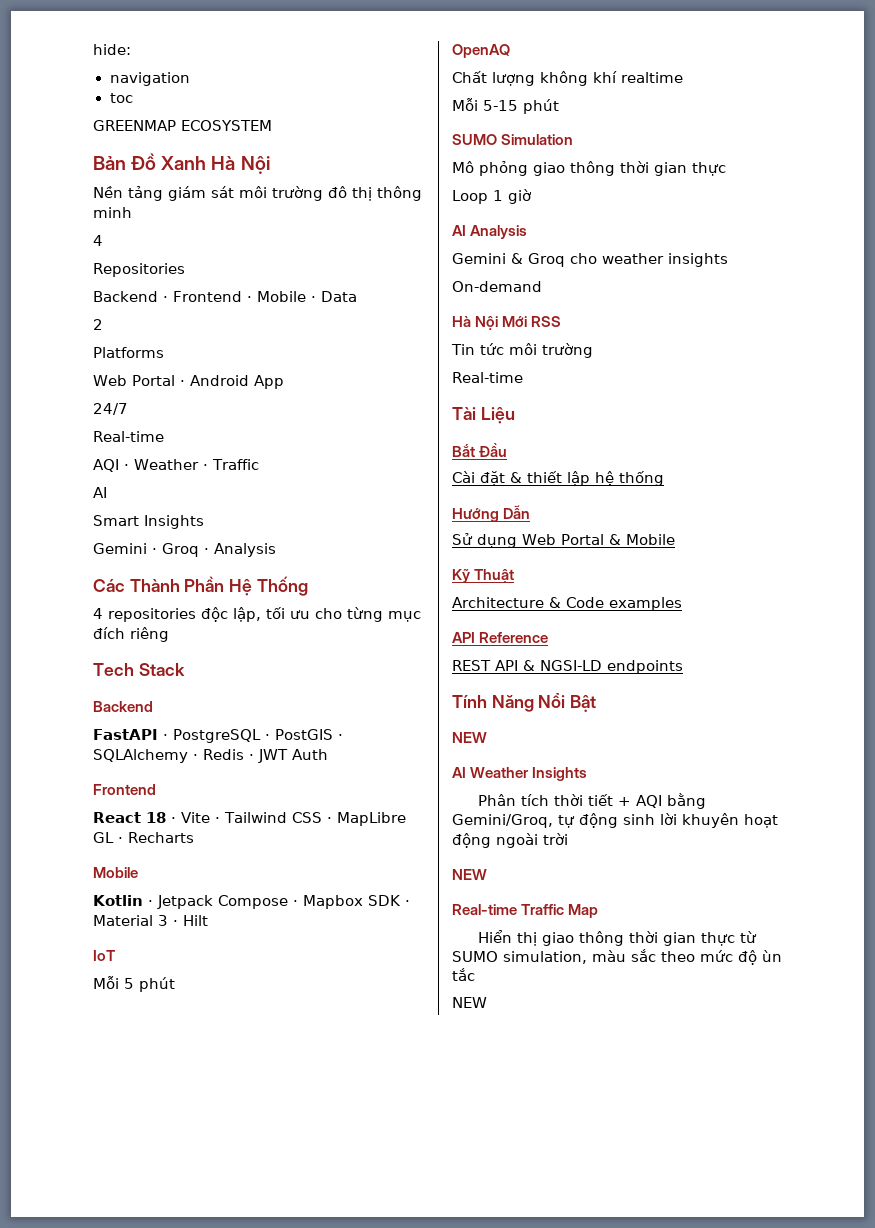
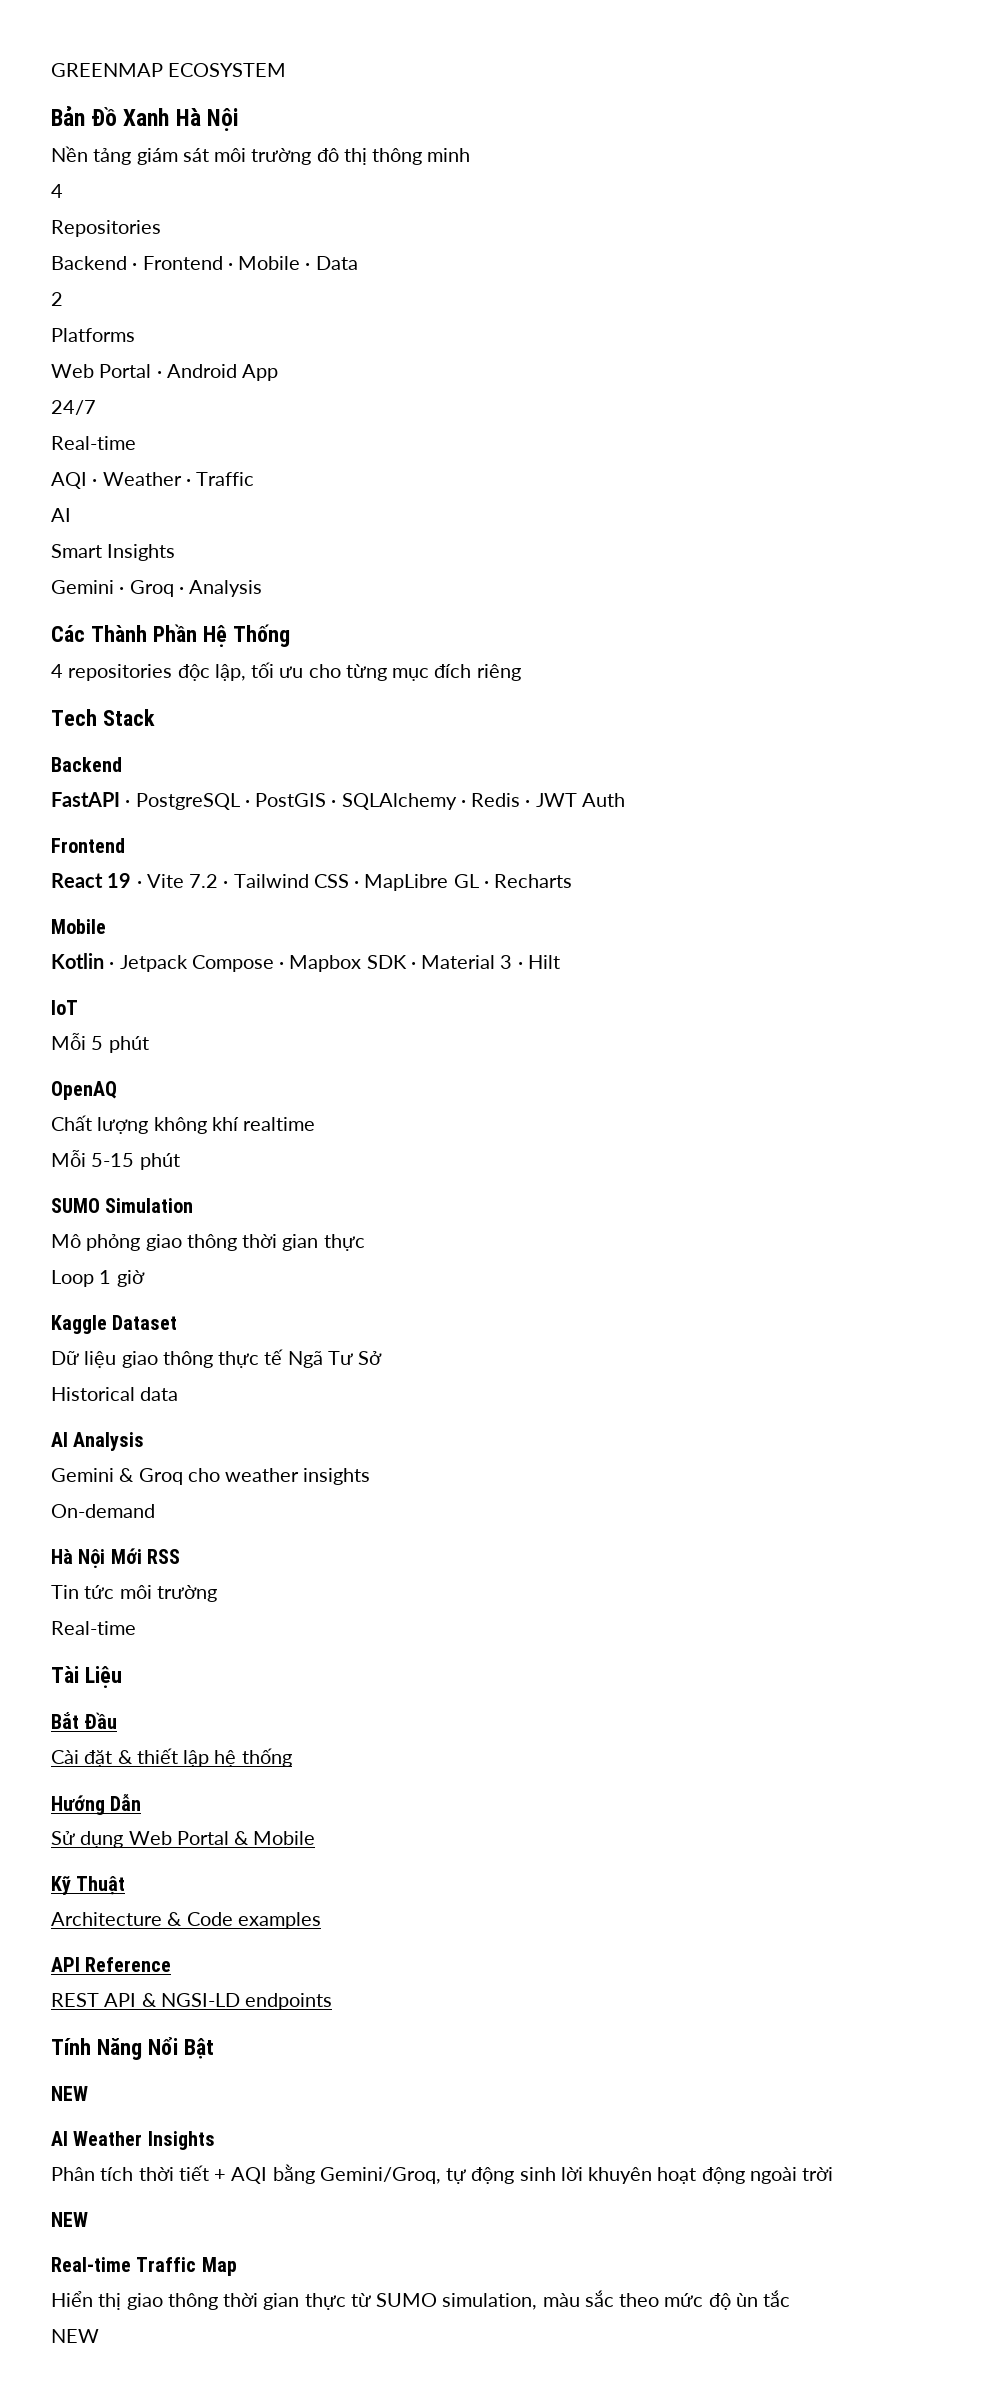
[93,44,131,55] [109,72,190,86] [109,93,133,103] hide: // navigation // toc // -> (51, 70) none
[146,812,166,823] 18 -> [107,873,132,888] 19
(210, 817) none -> [189,874,219,888] 7.2
(532, 196) none -> [51,1315,178,1334] [51,1349,383,1368] [51,1387,179,1401] // Kaggle Dataset // Dữ liệu giao thông thực tế Ngã Tư Sở // Historical data

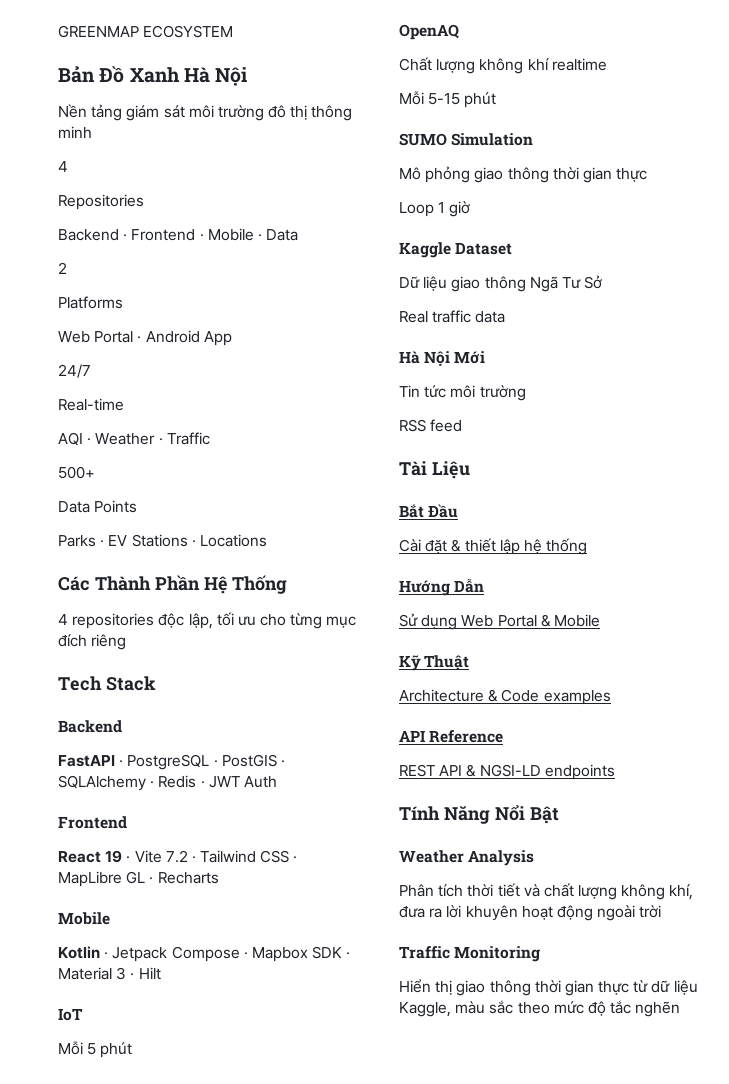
[51,508,71,522] [51,544,176,561] [51,580,263,597] AI // Smart Insights // Gemini · Groq · Analysis -> [58,466,95,479] [58,500,138,513] [58,534,267,547] 500+ // Data Points // Parks · EV Stations · Locations
[218,1349,284,1368] thực tế -> (526, 284) none
[51,1387,135,1401] Historical -> [399,310,472,323] Real traffic
[51,1432,145,1451] [51,1468,371,1485] [51,1504,155,1518] // AI Analysis // Gemini & Groq cho weather insights // On-demand -> (506, 317) none
[147,1549,181,1564] RSS -> (486, 357) none
[51,1621,136,1635] Real-time -> [399,419,463,432] RSS feed
[51,2086,88,2101] [51,2131,215,2150] NEW // AI Weather Insights -> [399,850,535,866] Weather Analysis
[214,2164,556,2184] + AQI bằng Gemini/Groq, tự động sinh -> [523,883,694,900] [399,906,443,918] và chất lượng không khí, đưa ra
[51,2212,88,2227] [51,2257,237,2276] NEW // Real-time Traffic Map -> [399,946,541,962] Traffic Monitoring
[376,2293,538,2310] SUMO simulation, -> [651,980,698,995] [399,1002,451,1017] dữ liệu Kaggle,
[735,2293,758,2307] ùn -> (606, 1008) none
[51,2329,99,2343] // NEW -> [635,1001,681,1017] nghẽn

